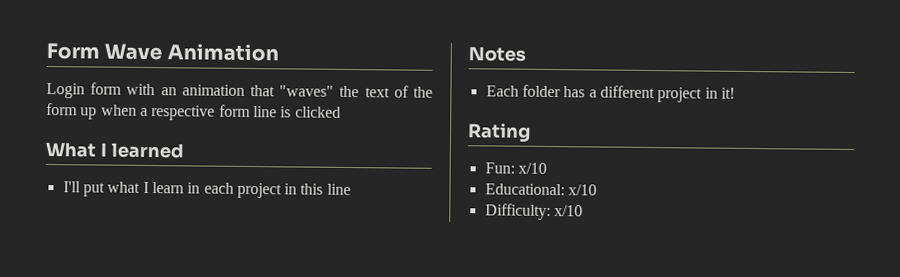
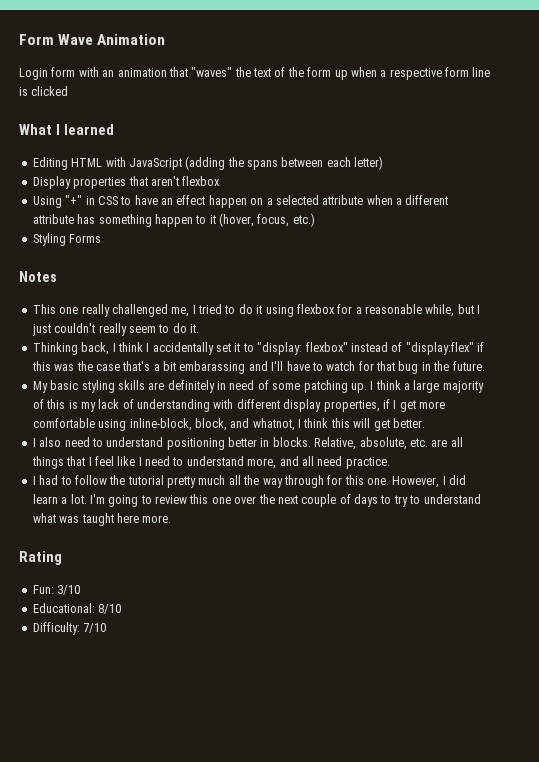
[62,181,351,199] [468,46,526,62] [485,84,735,103] I'll put what I learn in each project in this line // Notes // Each folder has a different project in it! -> [32,156,384,170] [32,176,221,189] [32,195,449,208] [32,213,315,227] [32,233,102,246] [19,271,57,282] [32,304,481,317] [31,323,199,336] [32,342,484,355] [31,361,485,374] [32,380,484,393] [32,399,445,412] [32,418,425,431] [32,437,463,450] [31,456,390,469] [32,475,467,488] [32,494,481,507] [32,513,172,526] Editing HTML with JavaScript (adding the spans between each letter) // Display properties that aren't flexbox // Using "+" in CSS to have an effect happen on a selected attribute when a different attribute has something happen to it (hover, focus, etc.) // Styling Forms // Notes // This one really challenged me, I tried to do it using flexbox for a reasonable while, but I just couldn't really seem to do it. // Thinking back, I think I accidentally set it to "display: flexbox" instead of "display:flex" if this was the case that's a bit embarassing and I'll have to watch for that bug in the future. // My basic styling skills are definitely in need of some patching up. I think a large majority of this is my lack of understanding with different display properties, if I get more comfortable using inline-block, block, and whatnot, I think this will get better. // I also need to understand positioning better in blocks. Relative, absolute, etc. are all things that I feel like I need to understand more, and all need practice. // I had to follow the tutorial pretty much all the way through for this one. However, I did learn a lot. I'm going to review this one over the next couple of days to try to understand what was taught here more.
[517,162,547,174] x/10 -> [57,585,81,595] 3/10
[567,184,597,196] x/10 -> [98,604,122,614] 8/10
[553,205,583,217] x/10 -> [83,623,107,633] 7/10

